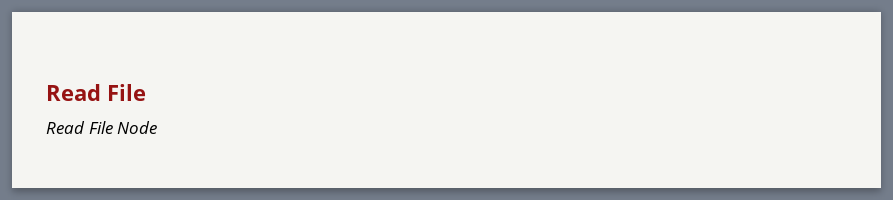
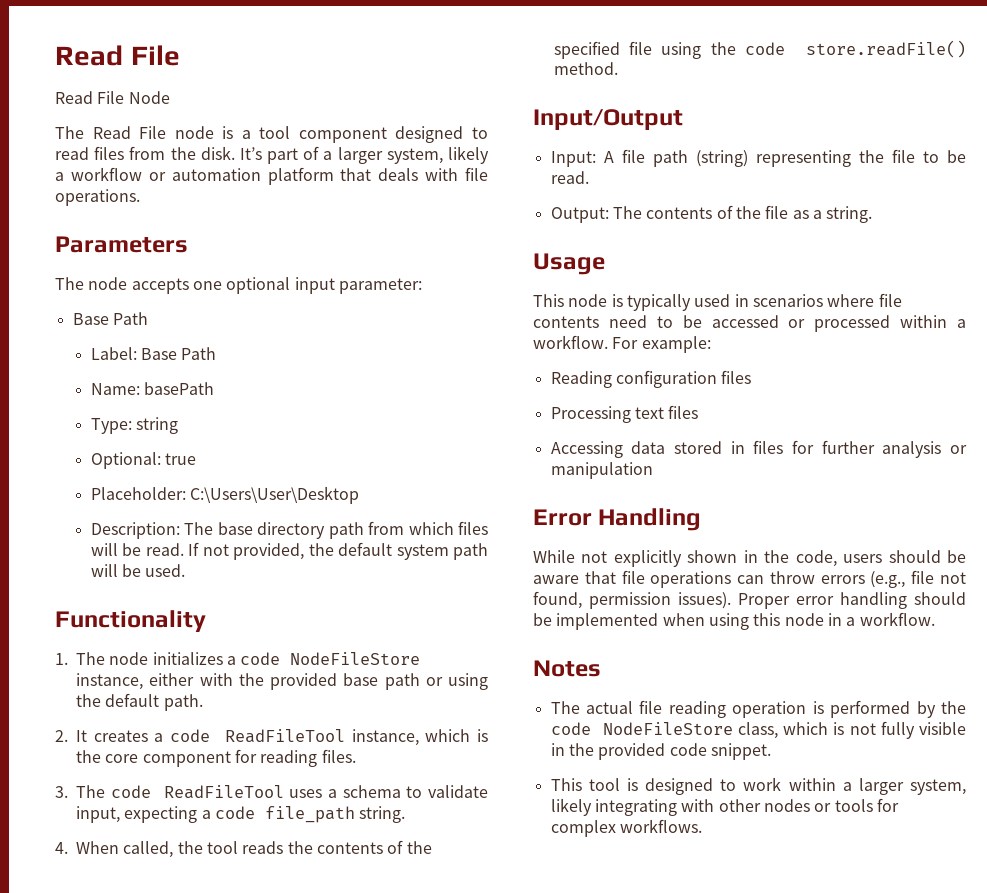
(158, 127) none -> [55,126,488,143] [55,146,490,164] [55,167,488,185] [55,189,140,206] [55,236,188,253] [55,277,422,294] [72,312,148,325] [90,347,217,360] [90,382,215,395] [90,417,179,434] [90,452,197,469] [90,486,360,504] [90,521,489,539] [90,542,488,560] [90,564,186,577] [55,610,206,632] [55,652,421,665] [76,673,488,690] [76,693,203,711] [55,729,488,746] [76,749,356,767] [55,785,489,799] [76,806,406,823] [55,840,432,858] [554,40,966,59] [554,62,618,75] [533,109,683,130] [550,149,966,167] [550,171,589,184] [550,205,873,223] [533,253,605,275] [533,293,902,311] [533,315,966,332] [533,335,711,353] [550,370,752,388] [550,405,699,423] [550,440,967,458] [550,462,653,479] [533,508,702,531] [533,550,967,567] [533,570,966,588] [533,591,966,609] [533,612,935,630] [533,660,601,677] [550,700,966,718] [550,721,966,739] [550,743,771,760] [550,777,966,795] [550,798,899,816] [550,819,702,837] // The Read File node is a tool component designed to read files from the disk. It’s part of a larger system, likely a workflow or automation platform that deals with file operations. // Parameters // The node accepts one optional input parameter: // Base Path // Label: Base Path // Name: basePath // Type: string // Optional: true // Placeholder: C:\Users\User\Desktop // Description: The base directory path from which files will be read. If not provided, the default system path will be used. // Functionality // 1. The node initializes a code NodeFileStore instance, either with the provided base path or using the default path. // 2. It creates a code ReadFileTool instance, which is the core component for reading files. // 3. The code ReadFileTool uses a schema to validate input, expecting a code file_path string. // 4. When called, the tool reads the contents of the specified file using the code store.readFile() method. // Input/Output // Input: A file path (string) representing the file to be read. // Output: The contents of the file as a string. // Usage // This node is typically used in scenarios where file contents need to be accessed or processed within a workflow. For example: // Reading configuration files // Processing text files // Accessing data stored in files for further analysis or manipulation // Error Handling // While not explicitly shown in the code, users should be aware that file operations can throw errors (e.g., file not found, permission issues). Proper error handling should be implemented when using this node in a workflow. // Notes // The actual file reading operation is performed by the code NodeFileStore class, which is not fully visible in the provided code snippet. // This tool is designed to work within a larger system, likely integrating with other nodes or tools for complex workflows.

